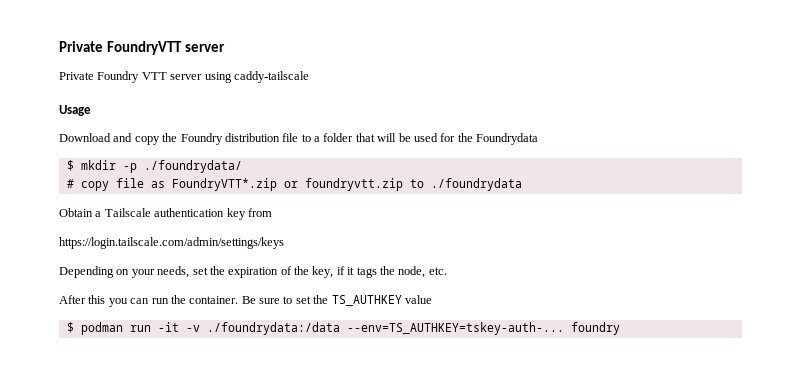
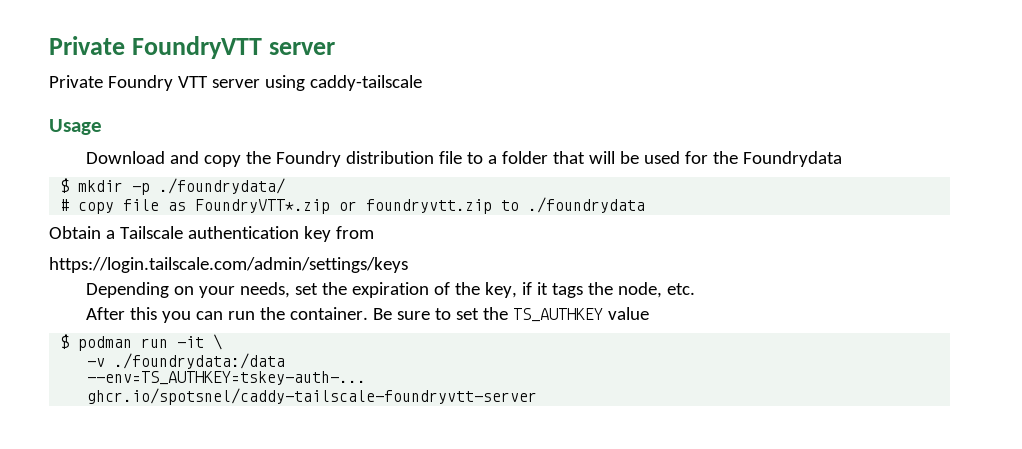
(179, 327) none -> [213,334,223,350] \ //
(340, 328) none -> (286, 361) //
[570,322,620,335] foundry -> [87,388,538,405] // ghcr.io/spotsnel/caddy-tailscale-foundryvtt-server

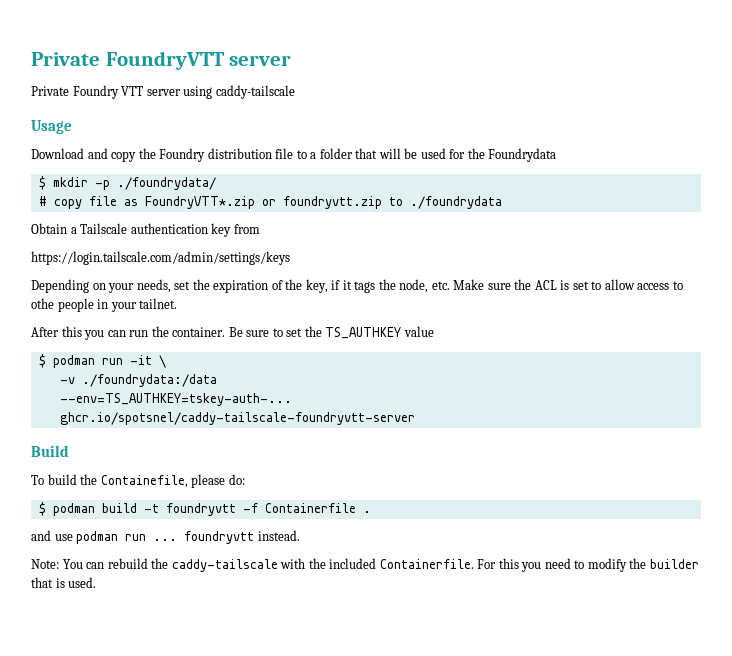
(695, 289) none -> [453,279,683,290] [31,298,178,312] Make sure the ACL is set to allow access to othe people in your tailnet.
(538, 396) none -> [31,445,69,457] [31,474,245,488] [38,502,371,516] [31,530,300,544] [31,558,699,572] [31,577,97,588] // Build // To build the Containefile, please do: // $ podman build -t foundryvtt -f Containerfile . // and use podman run ... foundryvtt instead. // Note: You can rebuild the caddy-tailscale with the included Containerfile. For this you need to modify the builder that is used.

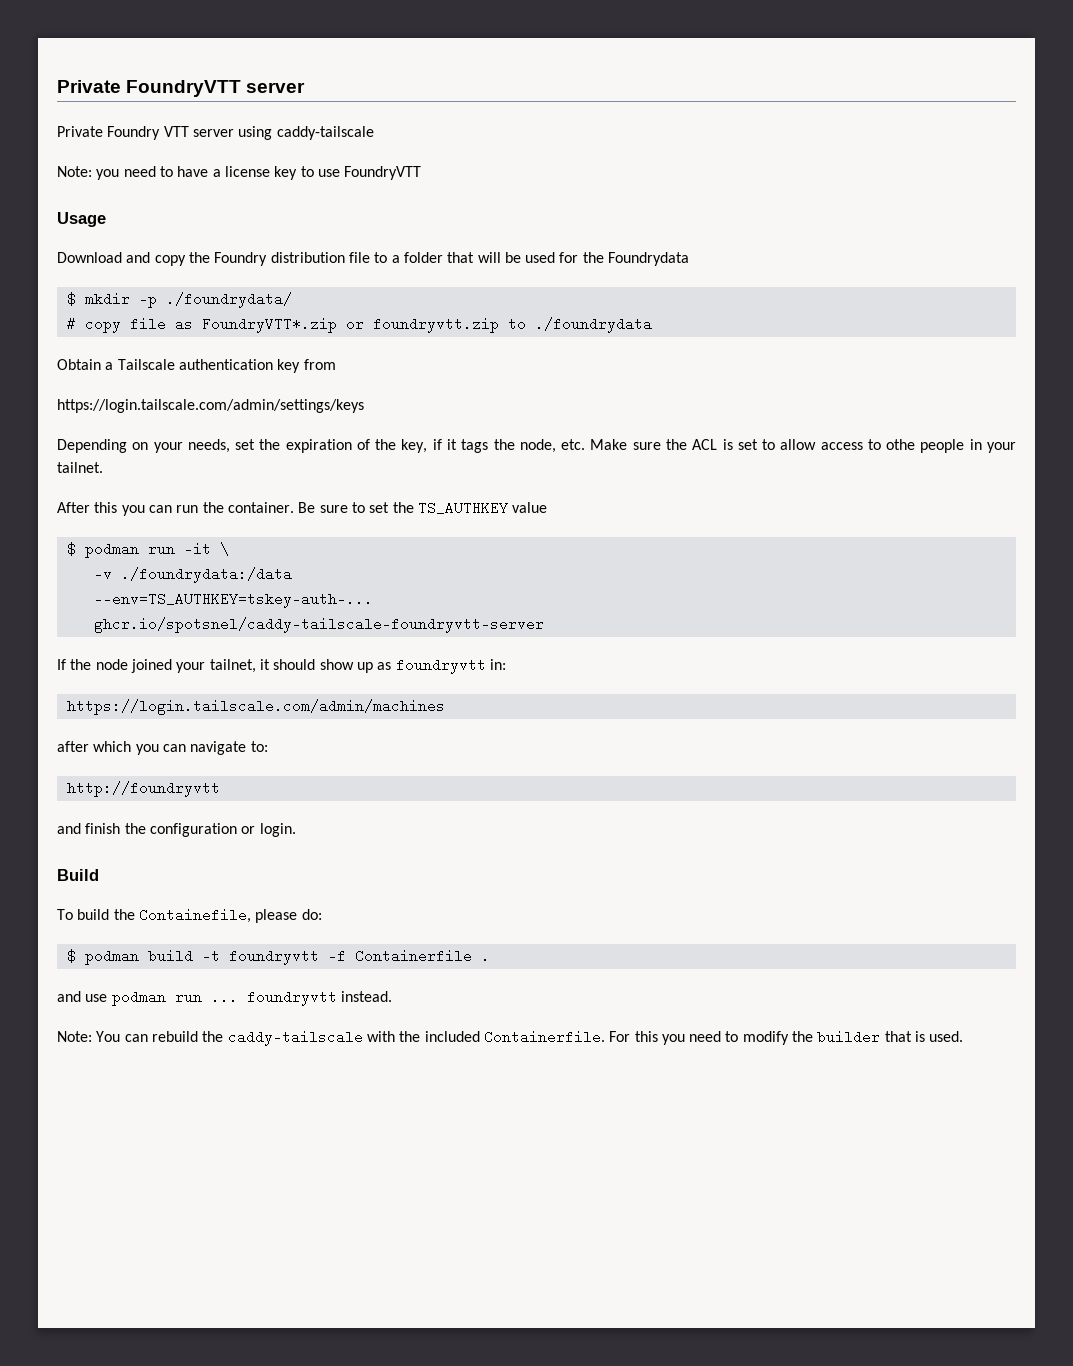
(295, 92) none -> [57,166,422,180] // Note: you need to have a license key to use FoundryVTT
(415, 418) none -> [57,658,506,674] [66,699,445,715] [57,741,268,755] [66,781,220,797] [57,823,296,837] // If the node joined your tailnet, it should show up as foundryvtt in: // https://login.tailscale.com/admin/machines // after which you can navigate to: // http://foundryvtt // and finish the configuration or login.

